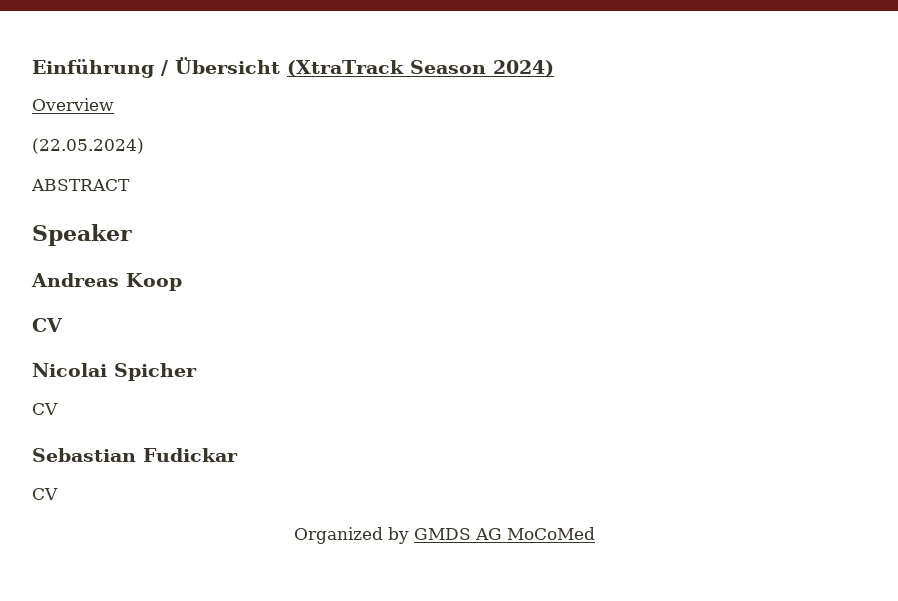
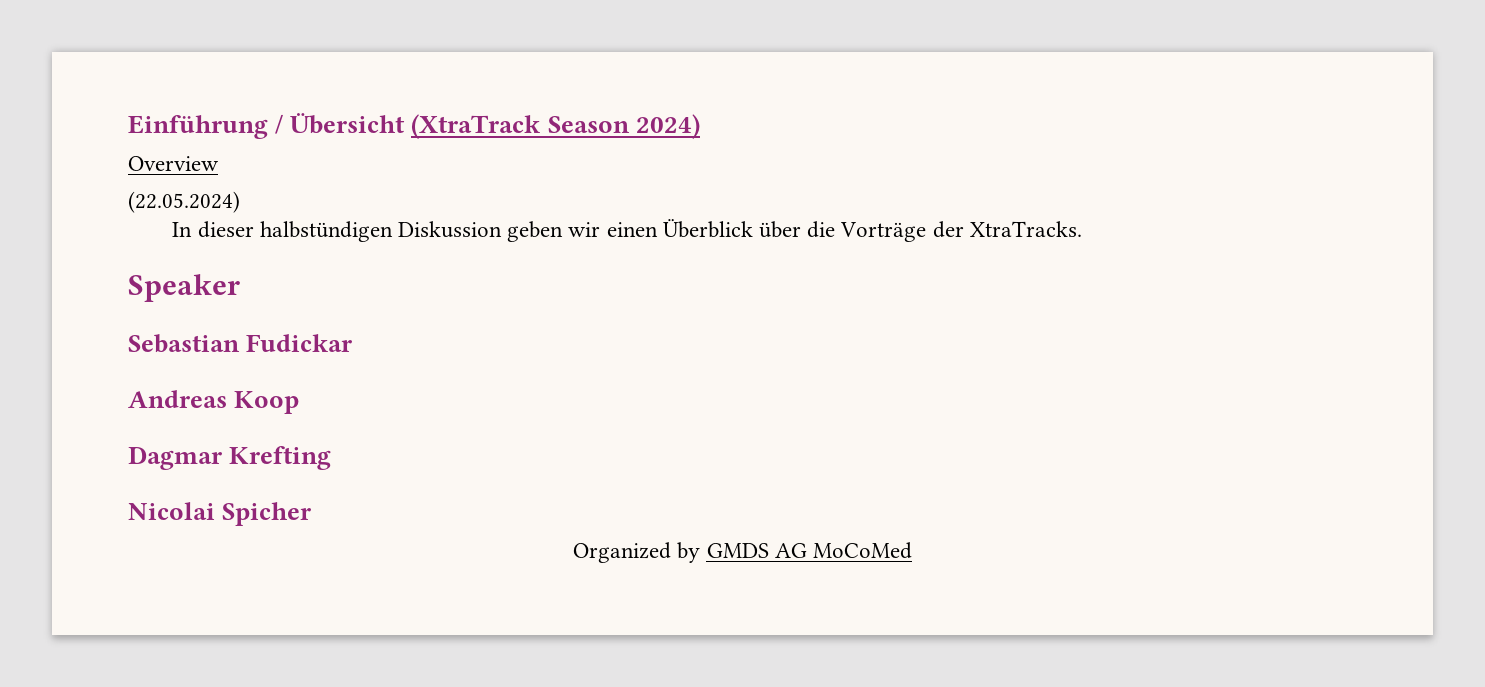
[31,179,130,191] ABSTRACT -> [172,219,1082,242] In dieser halbstündigen Diskussion geben wir einen Überblick über die Vorträge der XtraTracks.
(132, 235) none -> [128,334,354,353] // Sebastian Fudickar
[32,318,63,332] CV -> [128,446,332,470] Dagmar Krefting
[32,403,58,415] [32,448,238,462] [32,488,58,500] // CV // Sebastian Fudickar // CV -> (313, 514) none

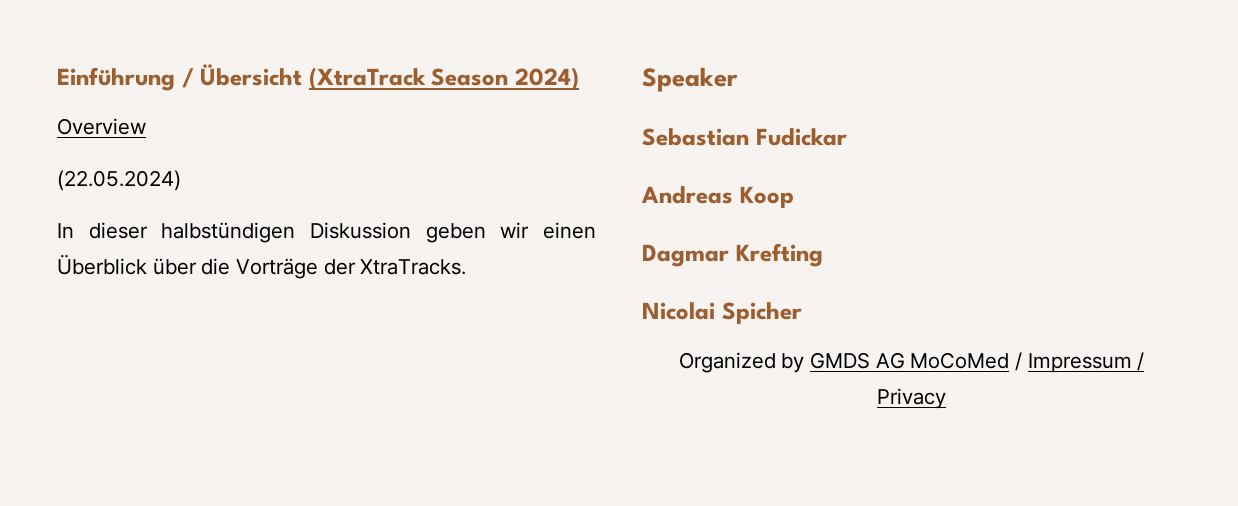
(912, 550) none -> [1015,352,1145,373] [877,388,946,409] / Impressum / Privacy

